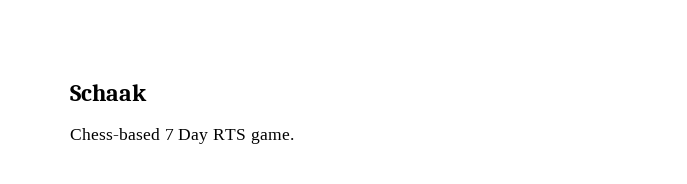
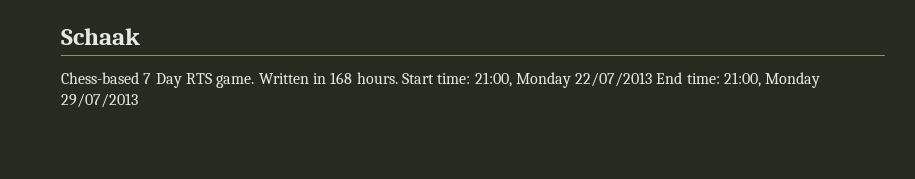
(294, 137) none -> [258,72,821,88] [61,93,138,108] Written in 168 hours. Start time: 21:00, Monday 22/07/2013 End time: 21:00, Monday 29/07/2013

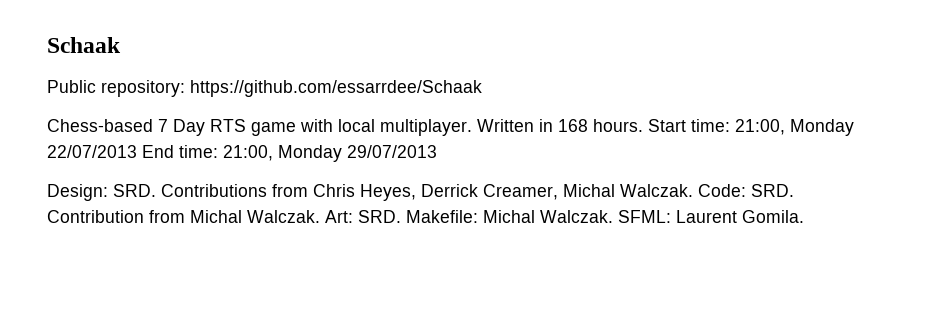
(140, 36) none -> [47,80,482,97] // Public repository: https://github.com/essarrdee/Schaak
[216,75,255,88] game. -> [251,119,472,136] game with local multiplayer.
(138, 100) none -> [47,184,794,201] [47,210,804,223] // Design: SRD. Contributions from Chris Heyes, Derrick Creamer, Michal Walczak. Code: SRD. Contribution from Michal Walczak. Art: SRD. Makefile: Michal Walczak. SFML: Laurent Gomila.

